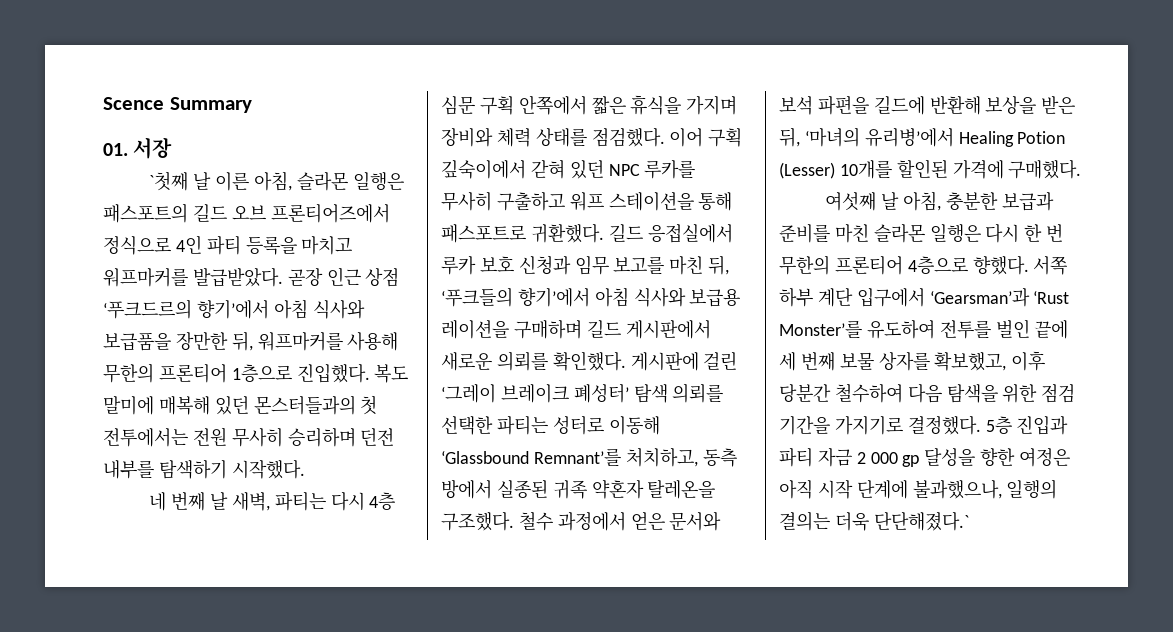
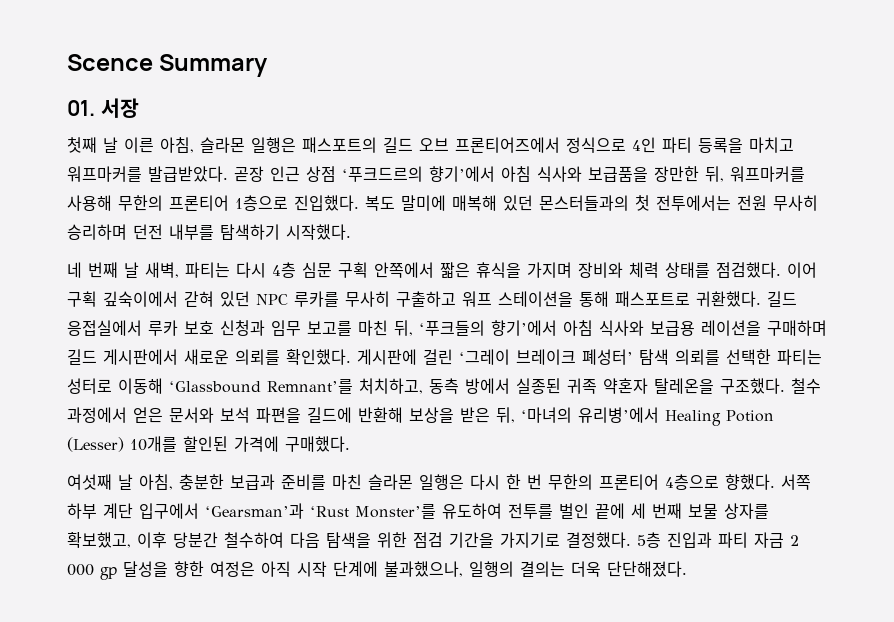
[149,171,189,191] `첫째 -> [67,137,97,153] 첫째
[873,511,969,531] 단단해졌다.` -> [607,561,687,577] 단단해졌다.

